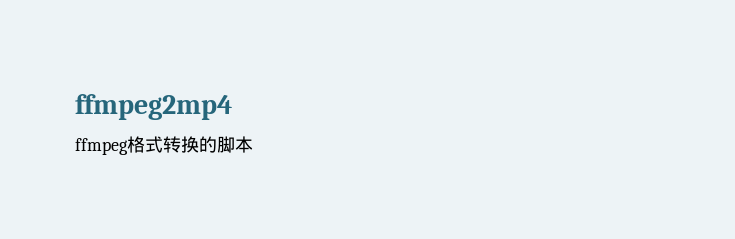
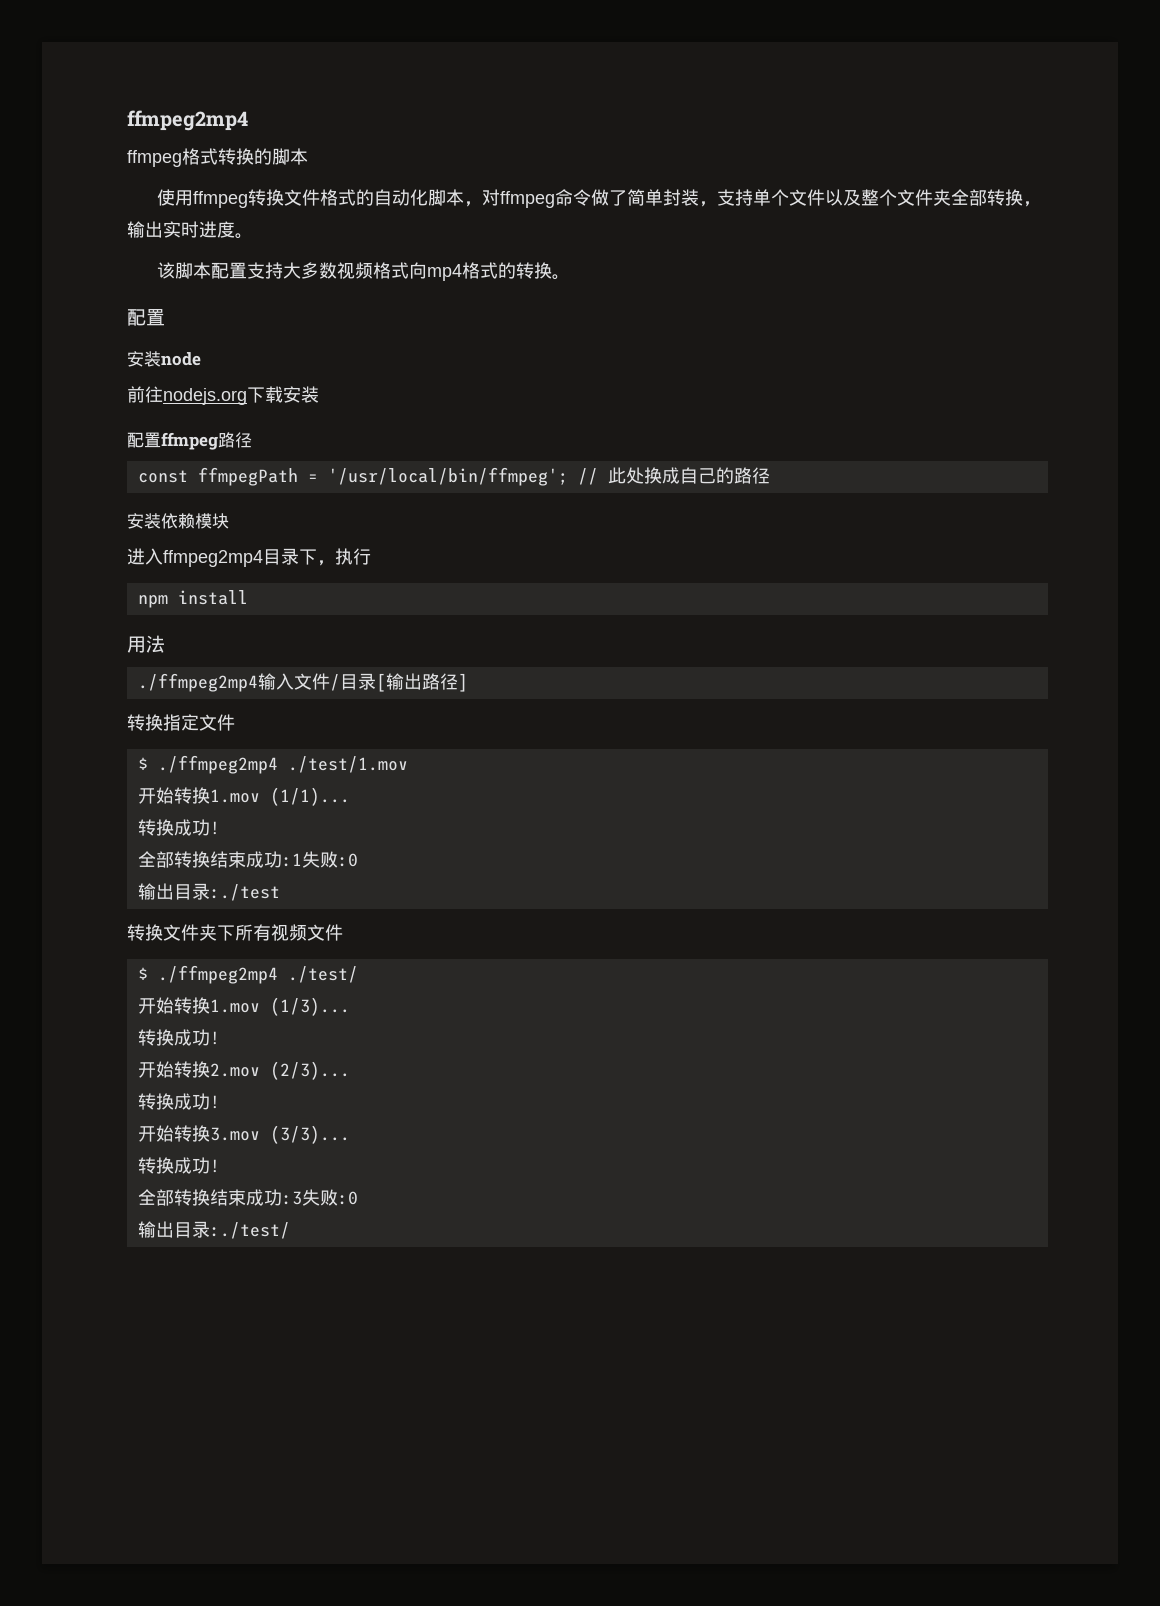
(253, 144) none -> [157,189,1042,208] [127,221,253,239] [157,262,571,281] [127,309,165,326] [127,351,201,367] [127,386,319,405] [127,432,252,450] [137,467,770,486] [127,513,229,529] [127,548,371,567] [137,590,248,608] [127,635,165,653] [137,673,468,692] [127,714,235,731] [137,755,408,774] [137,787,350,806] [137,819,220,836] [137,851,358,868] [137,883,280,901] [127,924,343,941] [137,965,358,984] [137,997,350,1016] [137,1029,220,1046] [137,1061,350,1080] [137,1093,220,1110] [137,1125,350,1144] [137,1157,220,1174] [137,1189,358,1206] [137,1221,290,1239] // 使用ffmpeg转换文件格式的自动化脚本，对ffmpeg命令做了简单封装，支持单个文件以及整个文件夹全部转换，输出实时进度。 // 该脚本配置支持大多数视频格式向mp4格式的转换。 // 配置 // 安装node // 前往nodejs.org下载安装 // 配置ffmpeg路径 // const ffmpegPath = '/usr/local/bin/ffmpeg'; // 此处换成自己的路径 // 安装依赖模块 // 进入ffmpeg2mp4目录下，执行 // npm install // 用法 // ./ffmpeg2mp4输入文件/目录[输出路径] // 转换指定文件 // $ ./ffmpeg2mp4 ./test/1.mov // 开始转换1.mov (1/1)... // 转换成功! // 全部转换结束成功:1失败:0 // 输出目录:./test // 转换文件夹下所有视频文件 // $ ./ffmpeg2mp4 ./test/ // 开始转换1.mov (1/3)... // 转换成功! // 开始转换2.mov (2/3)... // 转换成功! // 开始转换3.mov (3/3)... // 转换成功! // 全部转换结束成功:3失败:0 // 输出目录:./test/

